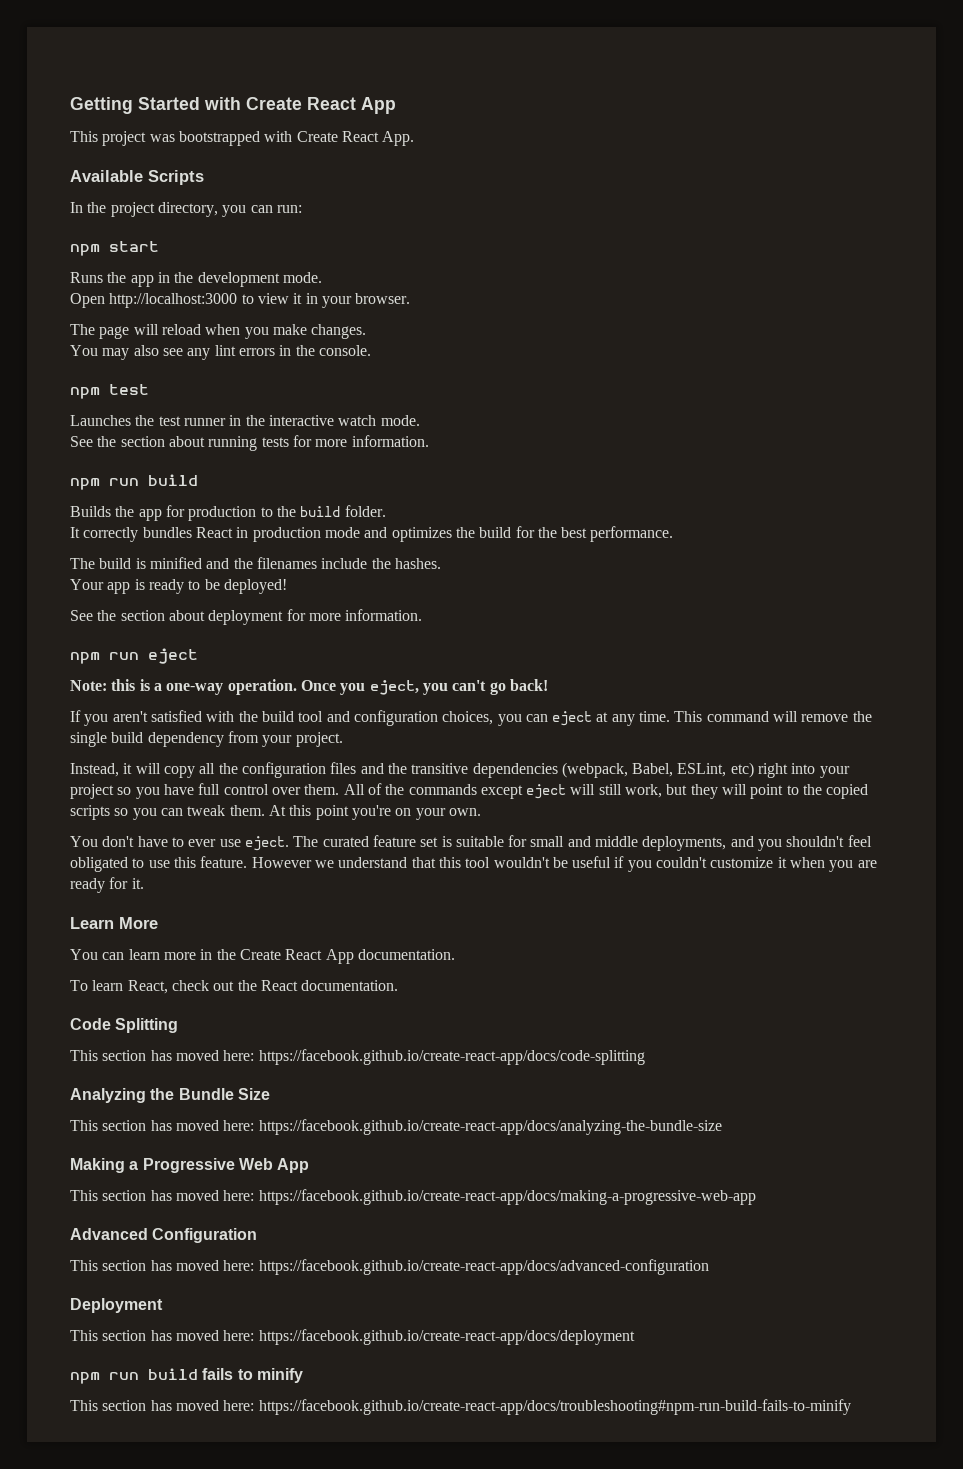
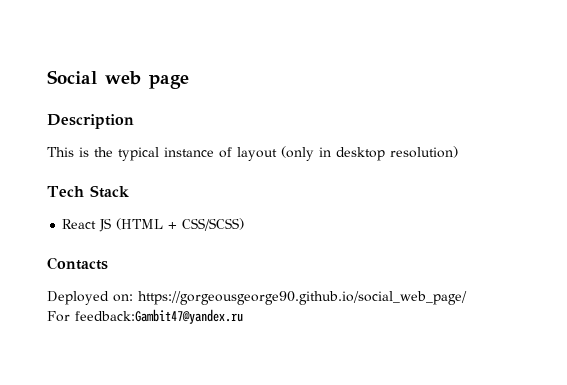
[70,97,396,114] [70,131,415,146] [70,170,204,185] [70,202,302,217] [70,241,159,256] [70,272,322,287] [70,293,411,308] [70,324,367,339] [70,345,371,360] [70,384,149,399] [70,415,420,426] [70,435,429,451] [70,474,198,490] [70,505,386,521] [70,526,674,542] [70,557,441,569] [70,579,287,594] [70,609,423,625] [70,648,198,664] [70,679,548,695] [70,710,872,726] [70,731,343,747] [70,762,850,778] [70,783,869,799] [70,805,481,820] [70,835,872,851] [70,856,877,872] [70,877,144,893] [70,917,158,929] [70,949,455,964] [70,980,399,994] [70,1018,179,1033] [70,1049,645,1065] [70,1088,270,1103] [70,1119,722,1135] [70,1158,310,1173] [70,1189,756,1205] [70,1228,258,1243] [70,1259,709,1275] [70,1298,163,1313] [70,1329,635,1345] [70,1368,303,1384] [70,1399,851,1415] Getting Started with Create React App // This project was bootstrapped with Create React App. // Available Scripts // In the project directory, you can run: // npm start // Runs the app in the development mode. // Open http://localhost:3000 to view it in your browser. // The page will reload when you make changes. // You may also see any lint errors in the console. // npm test // Launches the test runner in the interactive watch mode. // See the section about running tests for more information. // npm run build // Builds the app for production to the build folder. // It correctly bundles React in production mode and optimizes the build for the best performance. // The build is minified and the filenames include the hashes. // Your app is ready to be deployed! // See the section about deployment for more information. // npm run eject // Note: this is a one-way operation. Once you eject, you can't go back! // If you aren't satisfied with the build tool and configuration choices, you can eject at any time. This command will remove the single build dependency from your project. // Instead, it will copy all the configuration files and the transitive dependencies (webpack, Babel, ESLint, etc) right into your project so you have full control over them. All of the commands except eject will still work, but they will point to the copied scripts so you can tweak them. At this point you're on your own. // You don't have to ever use eject. The curated feature set is suitable for small and middle deployments, and you shouldn't feel obligated to use this feature. However we understand that this tool wouldn't be useful if you couldn't customize it when you are ready for it. // Learn More // You can learn more in the Create React App documentation. // To learn React, check out the React documentation. // Code Splitting // This section has moved here: https://facebook.github.io/create-react-app/docs/code-splitting // Analyzing the Bundle Size // This section has moved here: https://facebook.github.io/create-react-app/docs/analyzing-the-bundle-size // Making a Progressive Web App // This section has moved here: https://facebook.github.io/create-react-app/docs/making-a-progressive-web-app // Advanced Configuration // This section has moved here: https://facebook.github.io/create-react-app/docs/advanced-configuration // Deployment // This section has moved here: https://facebook.github.io/create-react-app/docs/deployment // npm run build fails to minify // This section has moved here: https://facebook.github.io/create-react-app/docs/troubleshooting#npm-run-build-fails-to-minify -> [47,70,189,89] [47,114,134,129] [47,146,458,161] [47,185,129,198] [62,218,245,232] [47,257,108,270] [47,291,467,305] [47,309,243,324] Social web page // Description // This is the typical instance of layout (only in desktop resolution) // Tech Stack // React JS (HTML + CSS/SCSS) // Contacts // Deployed on: https://gorgeousgeorge90.github.io/social_web_page/ // For feedback:Gambit47@yandex.ru

